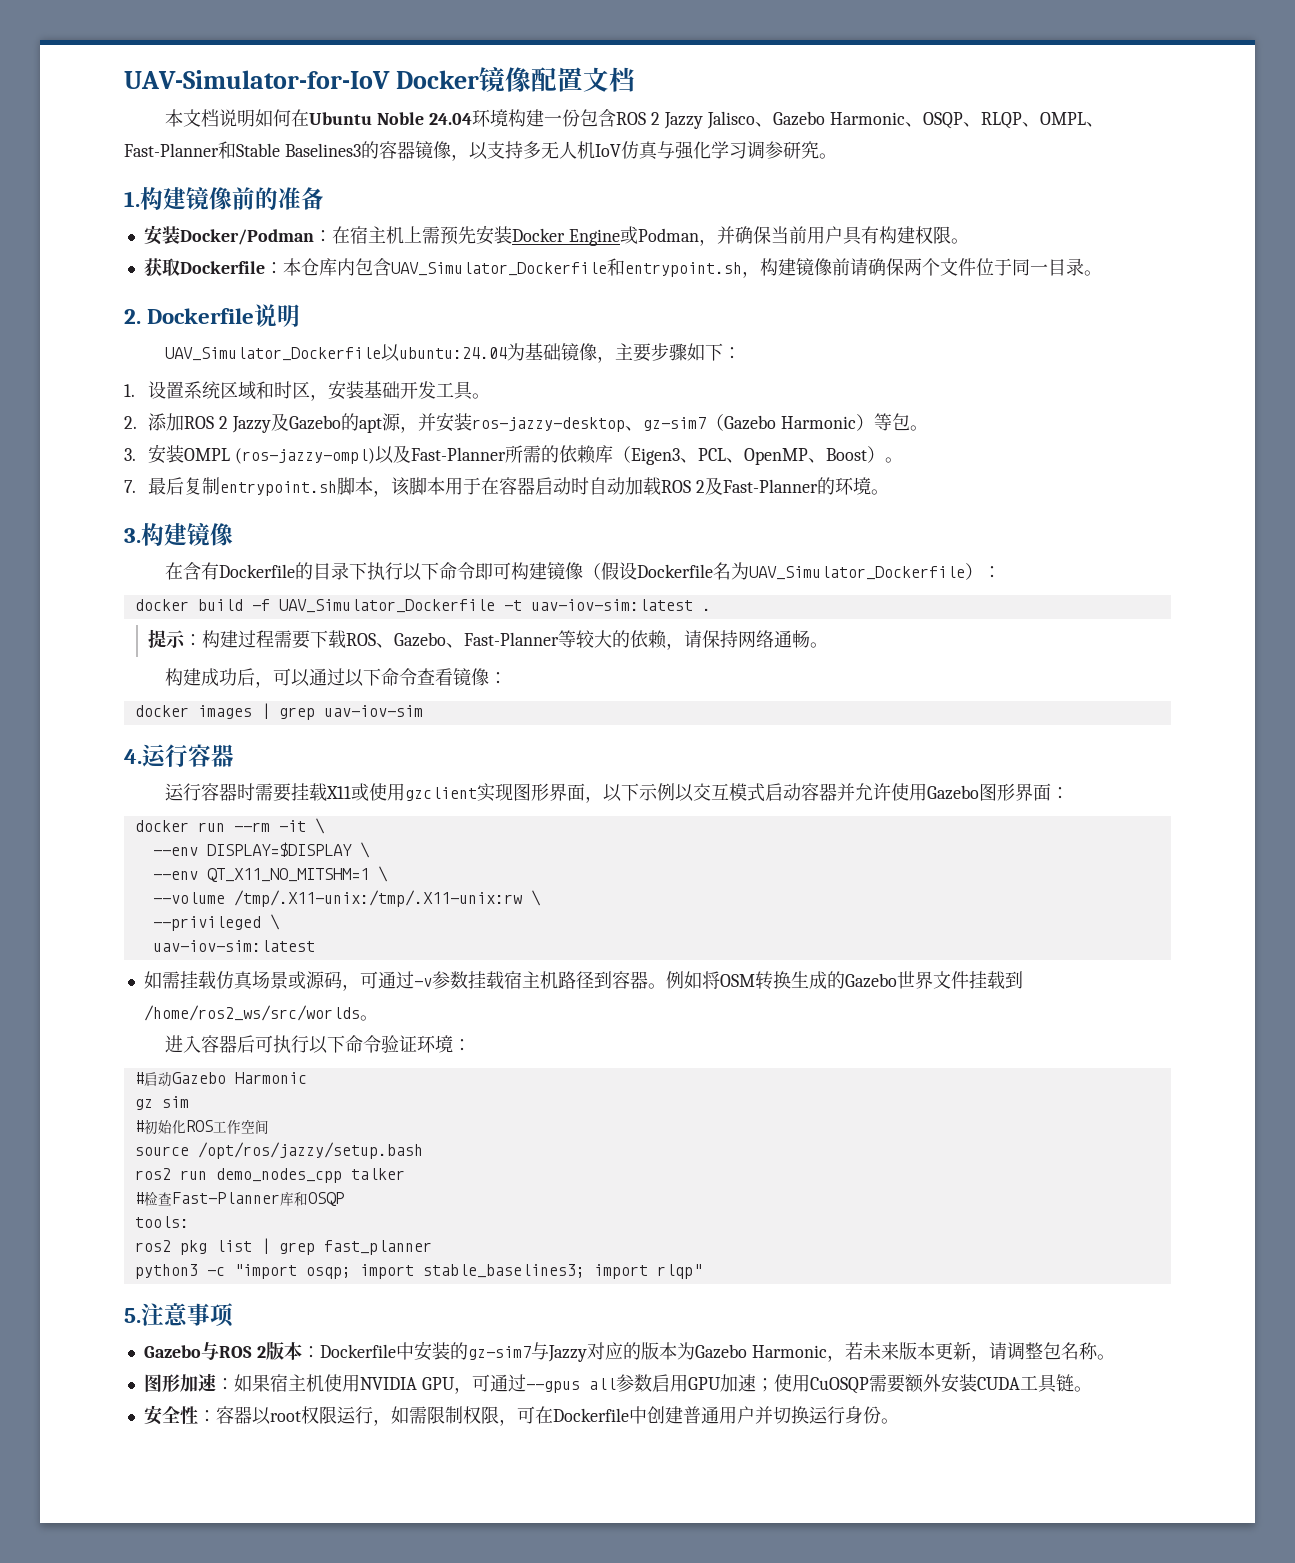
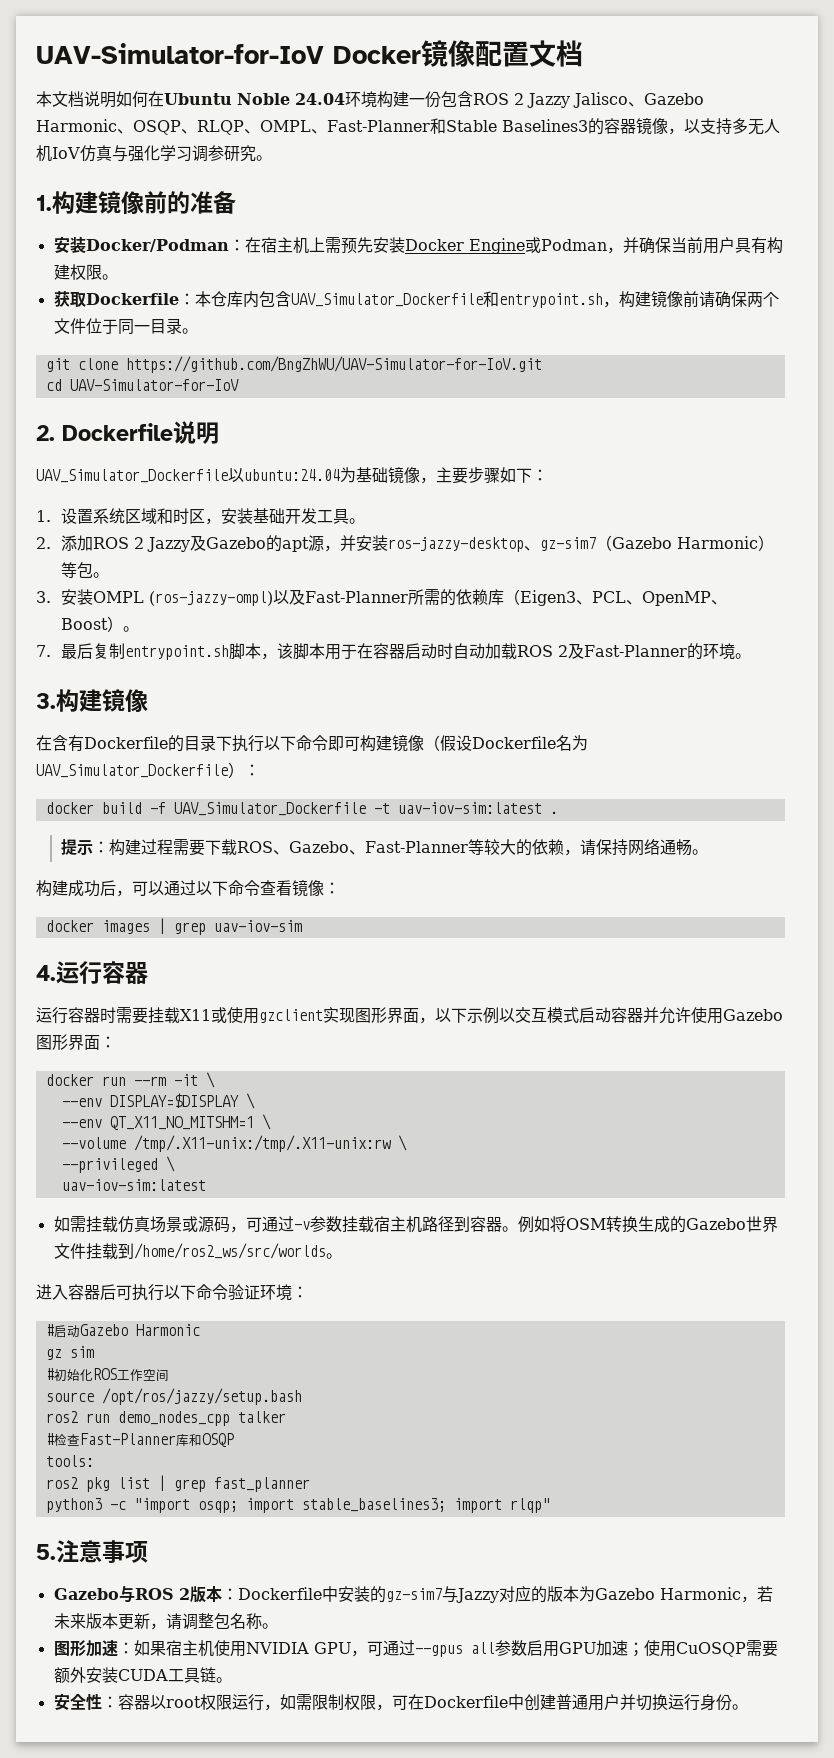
(1102, 273) none -> [45,356,542,373] [45,379,239,391] // git clone https://github.com/BngZhWU/UAV-Simulator-for-IoV.git // cd UAV-Simulator-for-IoV

